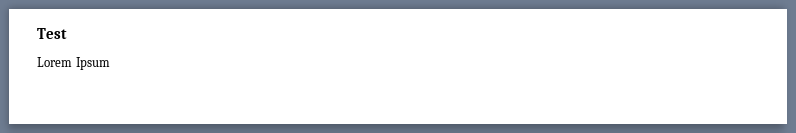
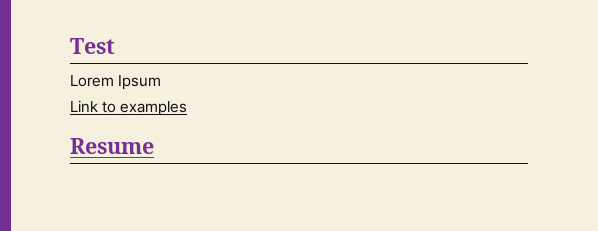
(110, 63) none -> [70,100,188,116] [70,138,154,154] // Link to examples // Resume

